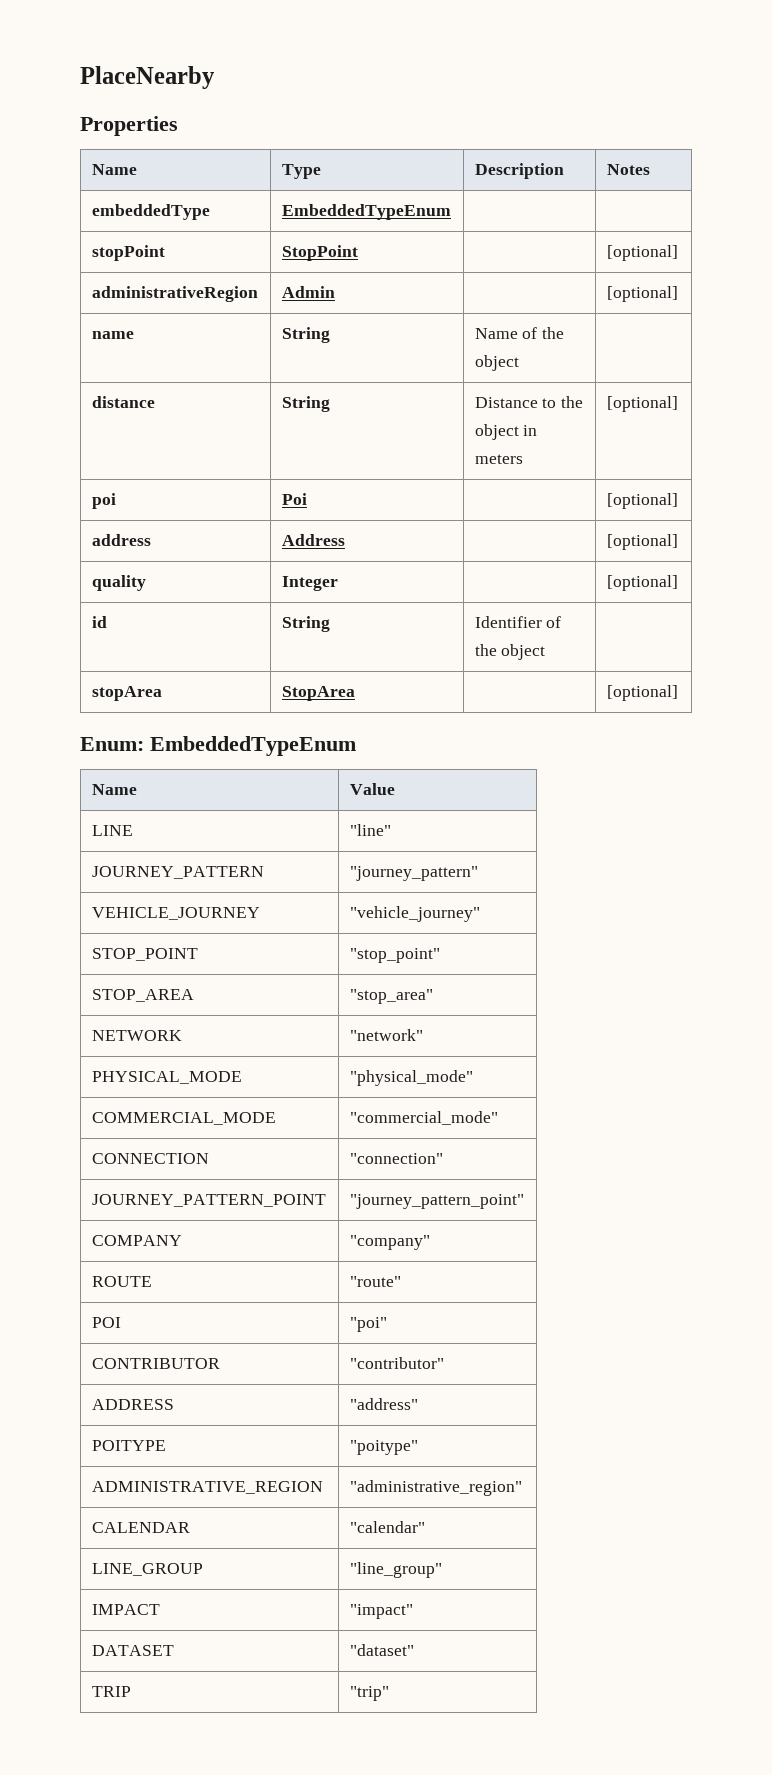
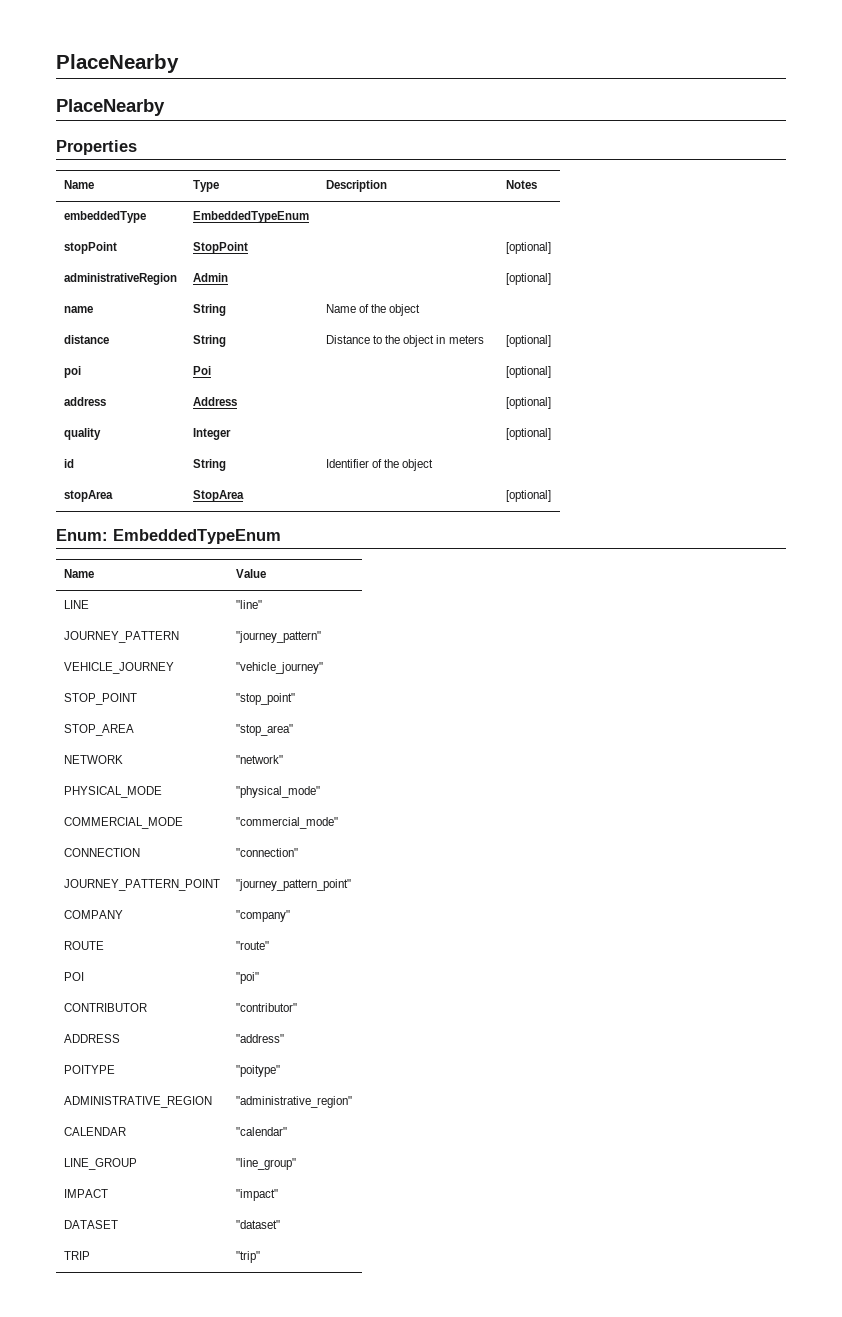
[80,66,215,89] PlaceNearby -> [56,54,179,73] [56,99,165,116] PlaceNearby // PlaceNearby

